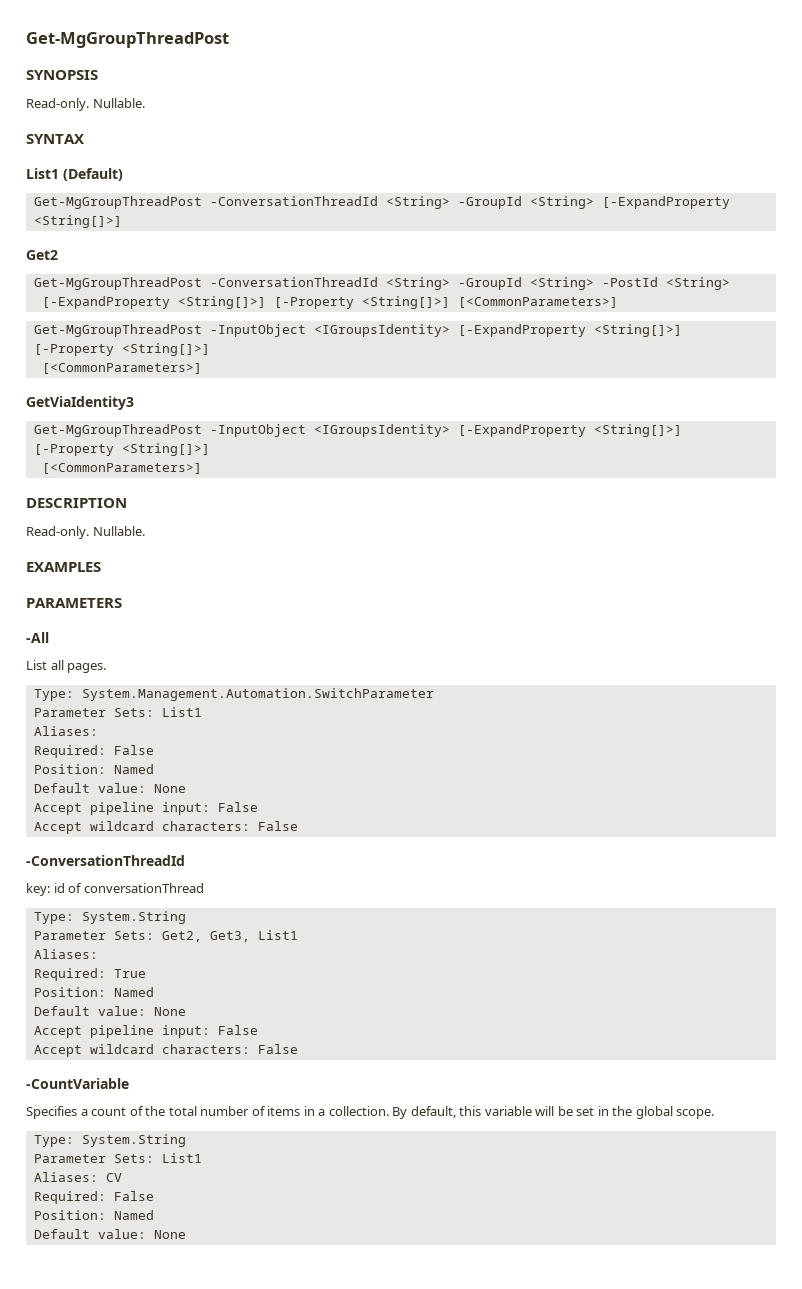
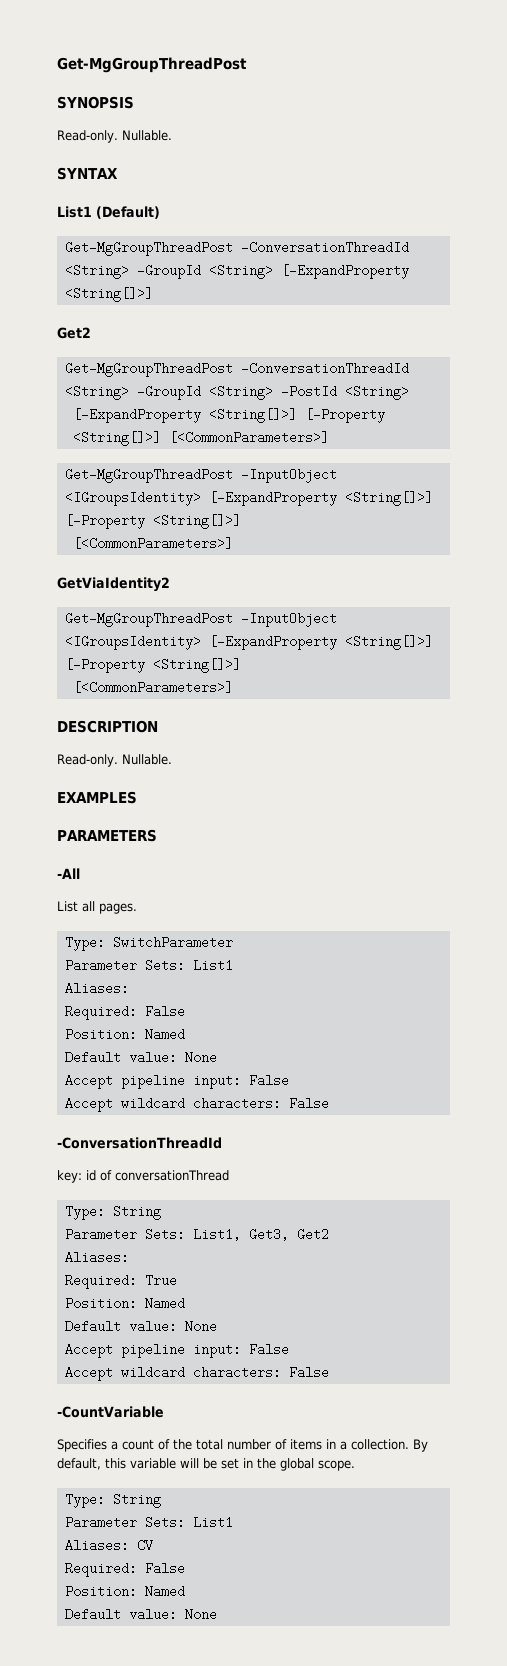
[26,396,134,410] GetViaIdentity3 -> [57,577,170,592] GetViaIdentity2
[81,688,434,701] System.Management.Automation.SwitchParameter -> [112,936,233,949] SwitchParameter
[81,911,186,924] [33,930,298,942] System.String // Parameter Sets: Get2, Get3, List1 -> [112,1205,161,1220] [64,1228,329,1241] String // Parameter Sets: List1, Get3, Get2
[81,1134,186,1147] System.String -> [112,1493,161,1508] String

